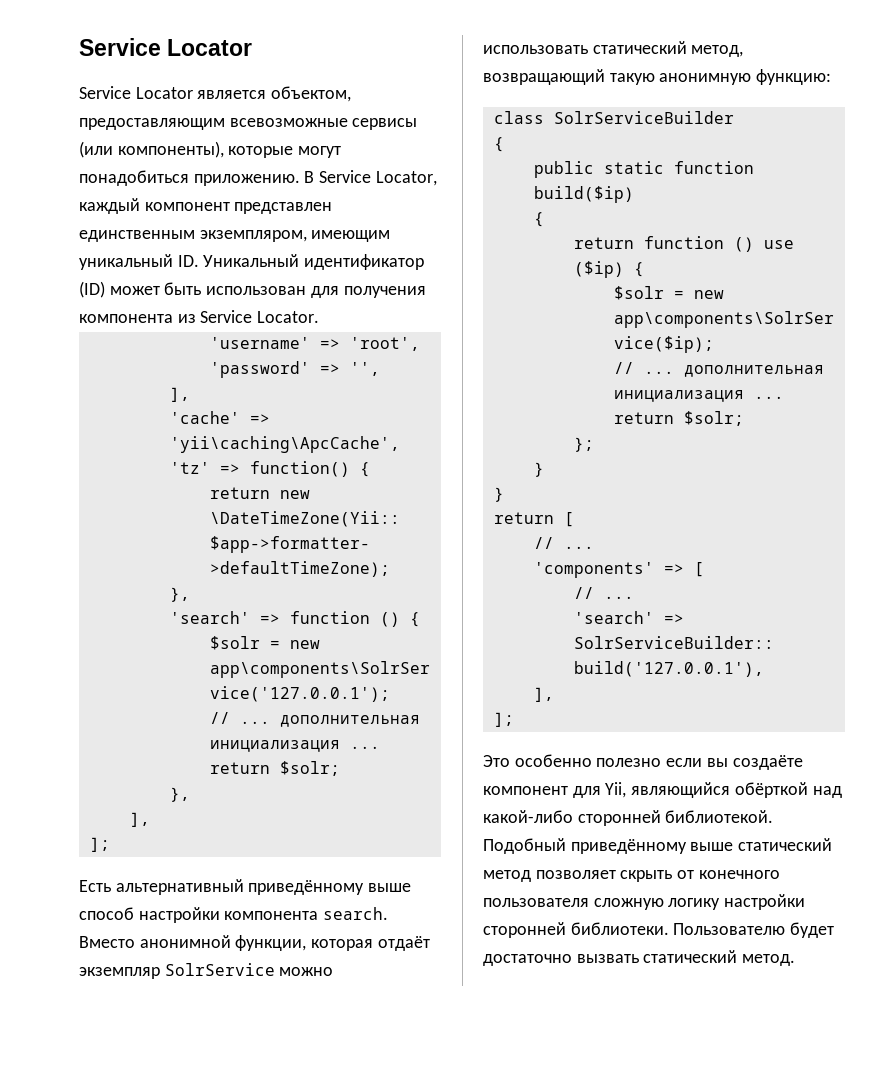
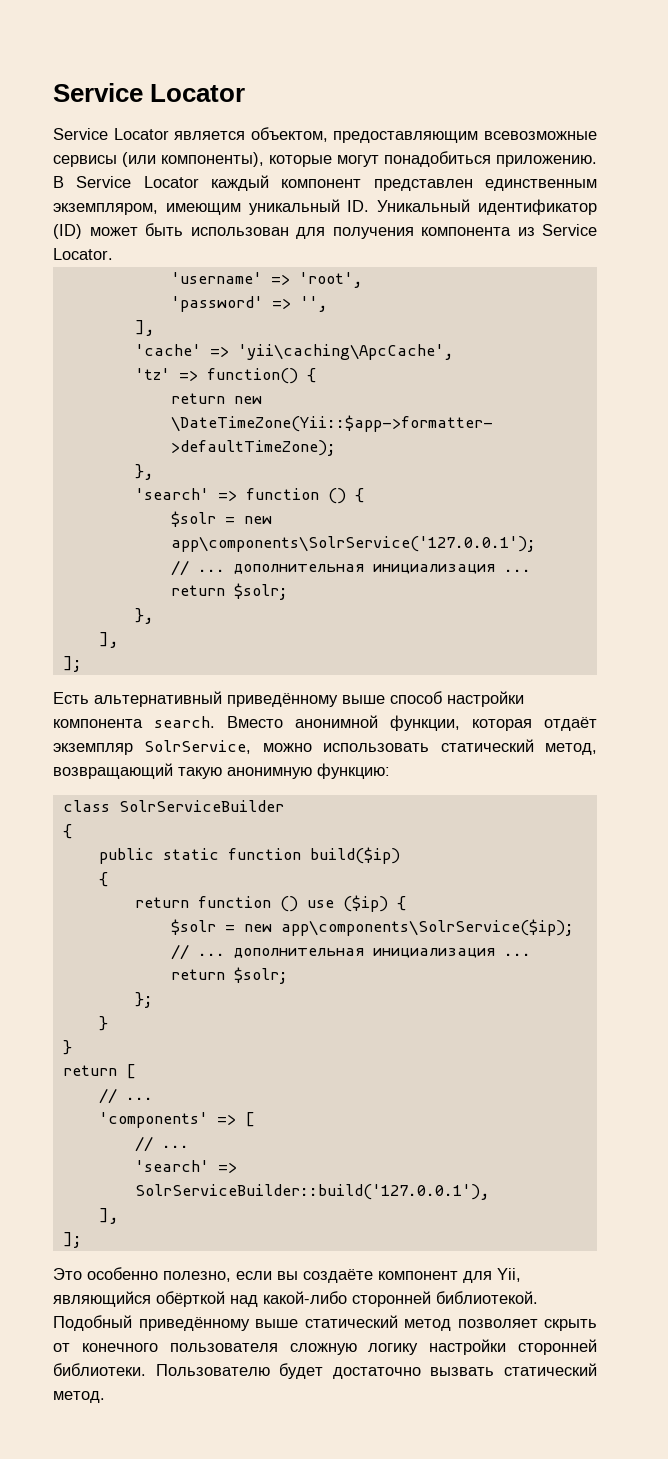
[375,171,437,186] Locator, -> [143,176,199,188] Locator
[164,963,275,976] SolrService -> [144,740,252,754] SolrService,
[596,758,662,767] полезно -> [163,1271,231,1282] полезно,

